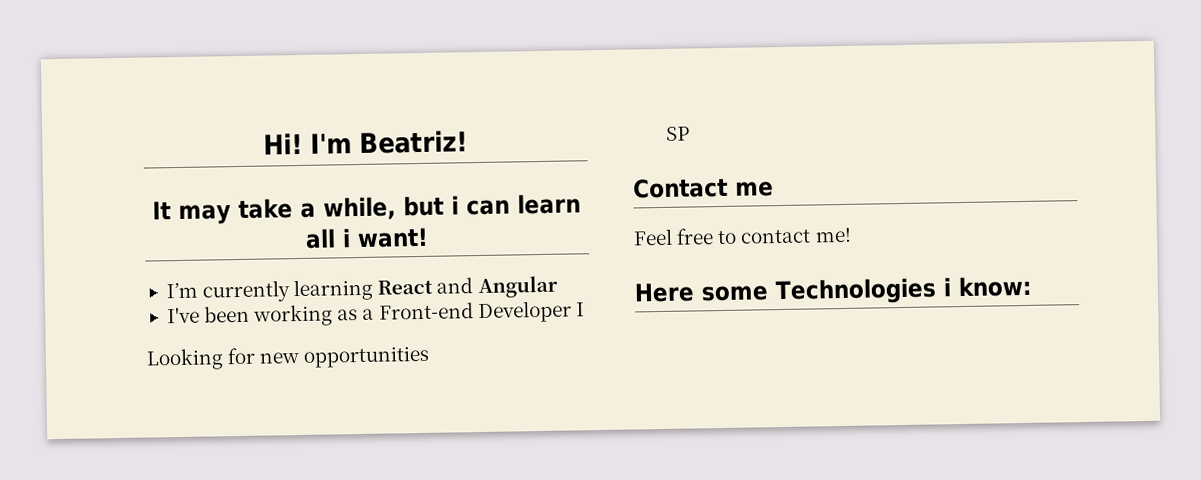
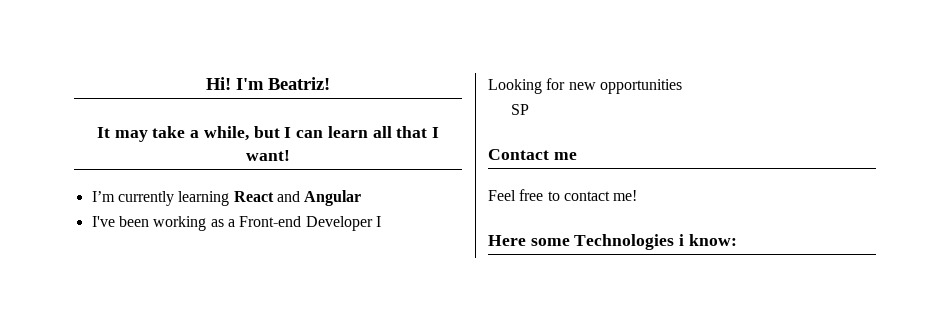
[450,195,459,215] i -> [284,127,292,138] I
[342,228,351,248] i -> [396,126,439,138] that I

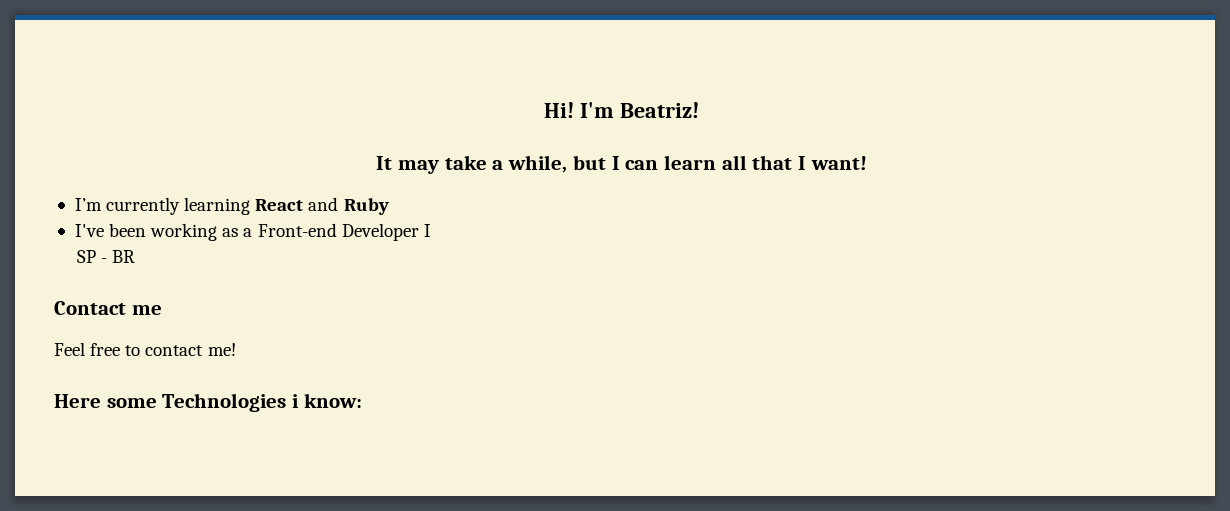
[304,190,362,206] Angular -> [343,198,389,215] Ruby
[488,78,682,94] // Looking for new opportunities -> (431, 230) none
(529, 109) none -> [101,250,136,263] - BR

